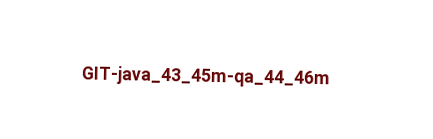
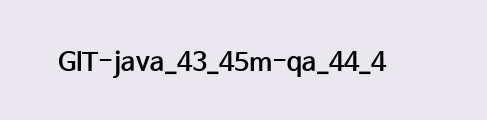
[81,65,331,89] GIT-java_43_45m-qa_44_46m -> [58,50,387,79] GIT-java_43_45m-qa_44_4

